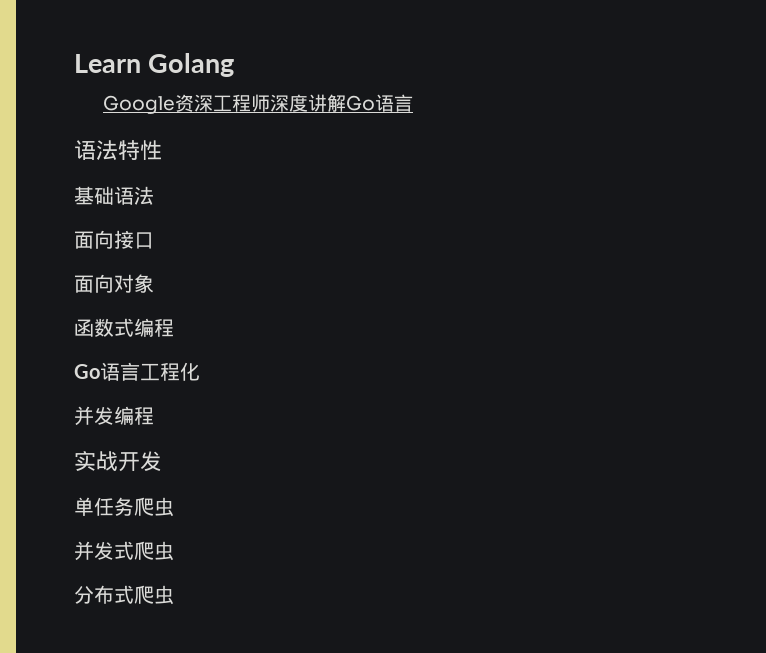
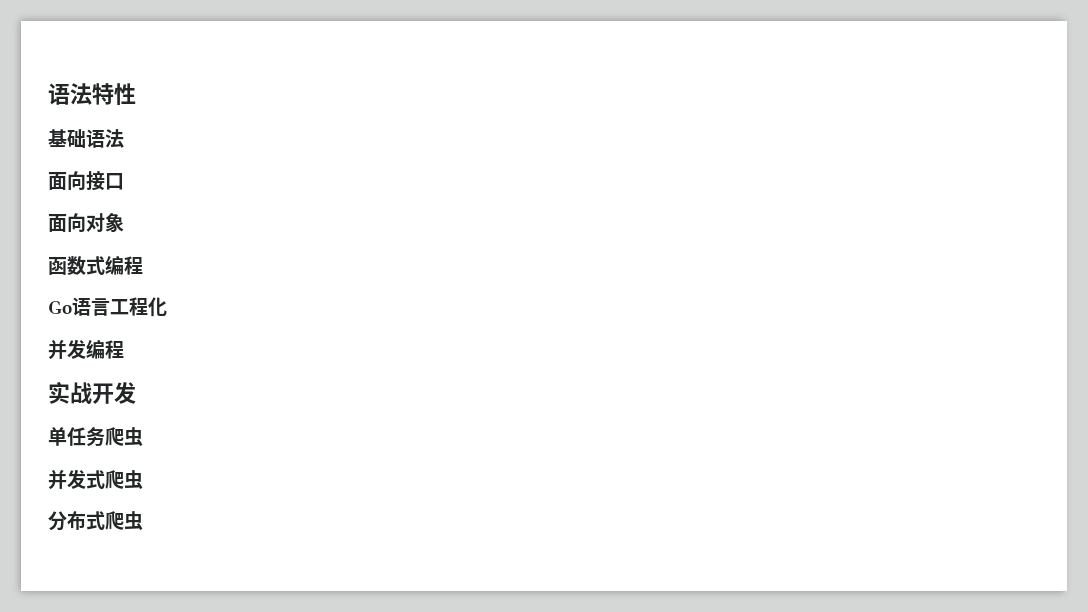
[74,53,235,77] [102,94,413,114] Learn Golang // Google资深工程师深度讲解Go语言 // -> (48, 94) none

